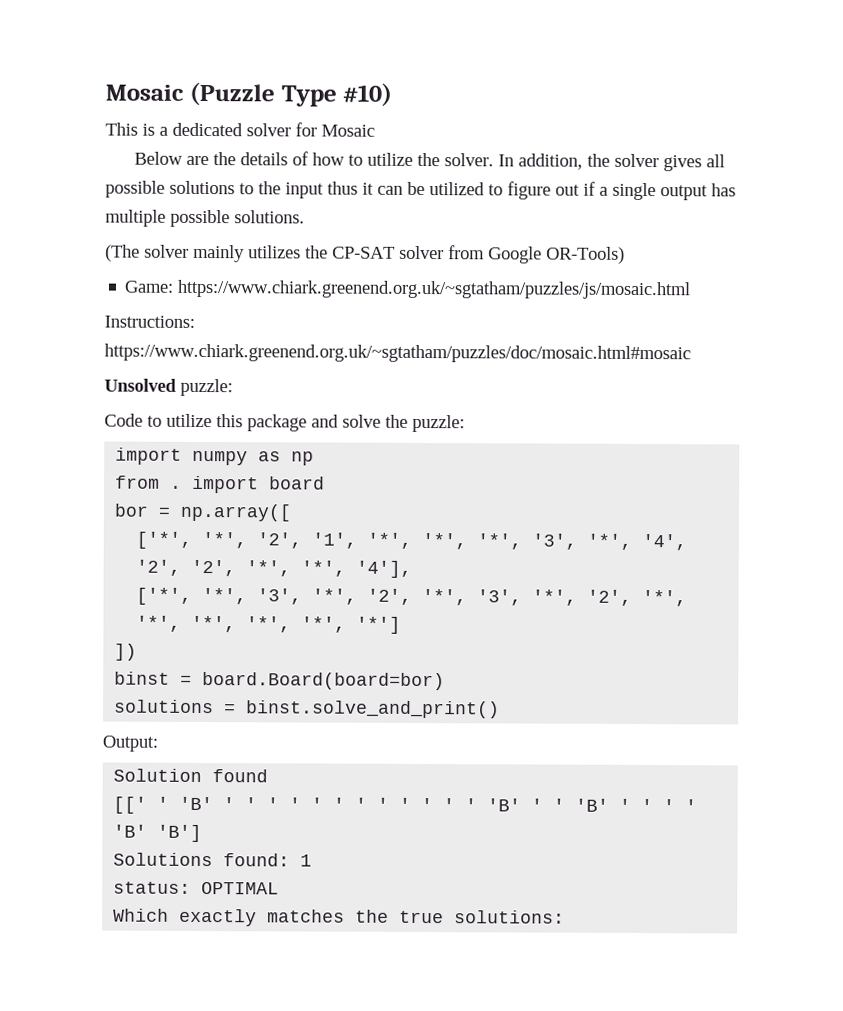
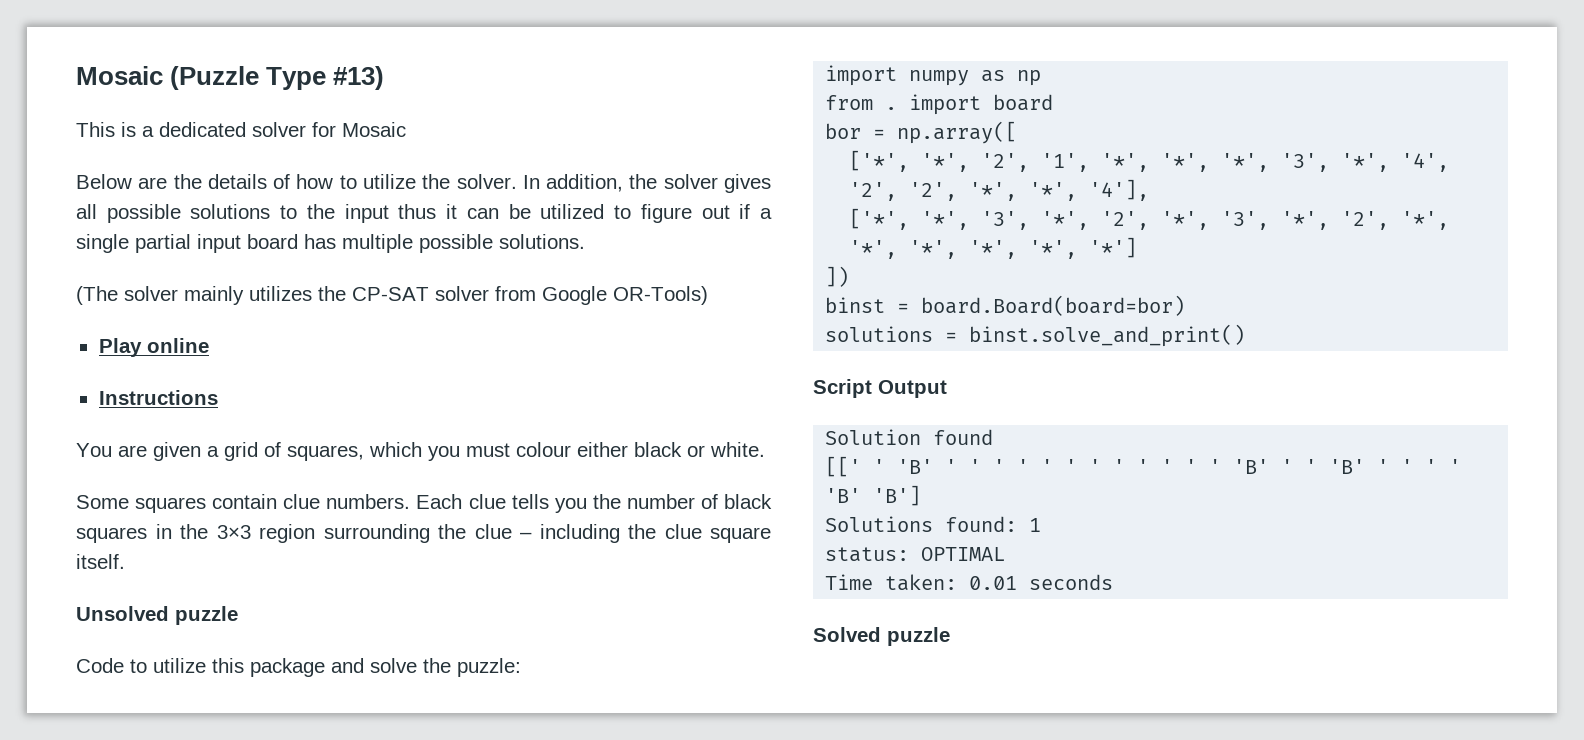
[342,82,393,107] #10) -> [333,66,385,90] #13)
[660,185,708,201] output -> [135,234,298,253] partial input board
[124,279,692,300] [104,315,195,328] [104,343,691,364] Game: https://www.chiark.greenend.org.uk/~sgtatham/puzzles/js/mosaic.html // Instructions: https://www.chiark.greenend.org.uk/~sgtatham/puzzles/doc/mosaic.html#mosaic -> [98,338,209,357] [98,390,218,405] [76,442,765,461] [76,494,773,513] [76,524,771,543] [76,554,125,569] Play online // Instructions // You are given a grid of squares, which you must colour either black or white. // Some squares contain clue numbers. Each clue tells you the number of black squares in the 3×3 region surrounding the clue – including the clue square itself.
[180,378,233,397] puzzle: -> [175,606,238,625] puzzle
[102,735,158,752] Output: -> [813,379,947,398] Script Output
[113,908,566,927] Which exactly matches the true solutions: -> [825,574,1114,591] [813,627,950,646] Time taken: 0.01 seconds // Solved puzzle

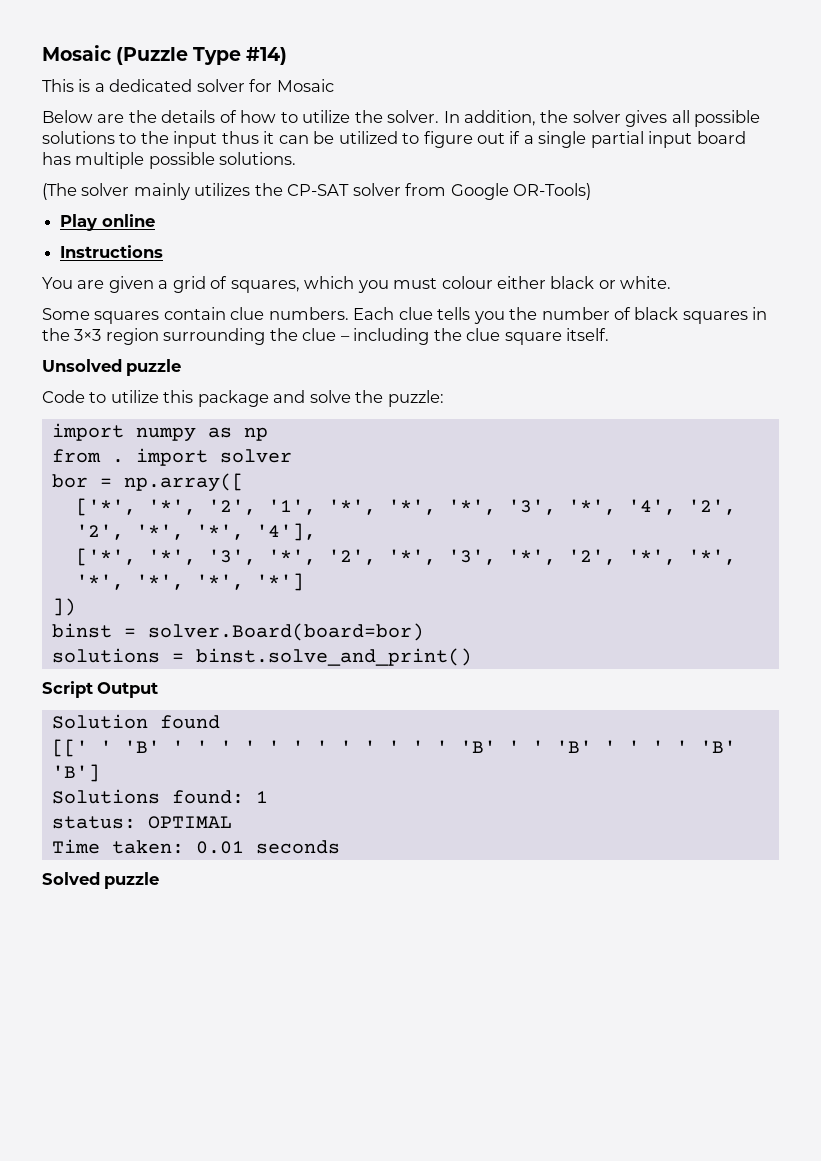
[333,66,385,90] #13) -> [246,47,288,65] #14)
[993,94,1054,111] board -> [219,449,292,463] solver
[921,295,1186,316] board.Board(board=bor) -> [147,623,424,641] solver.Board(board=bor)

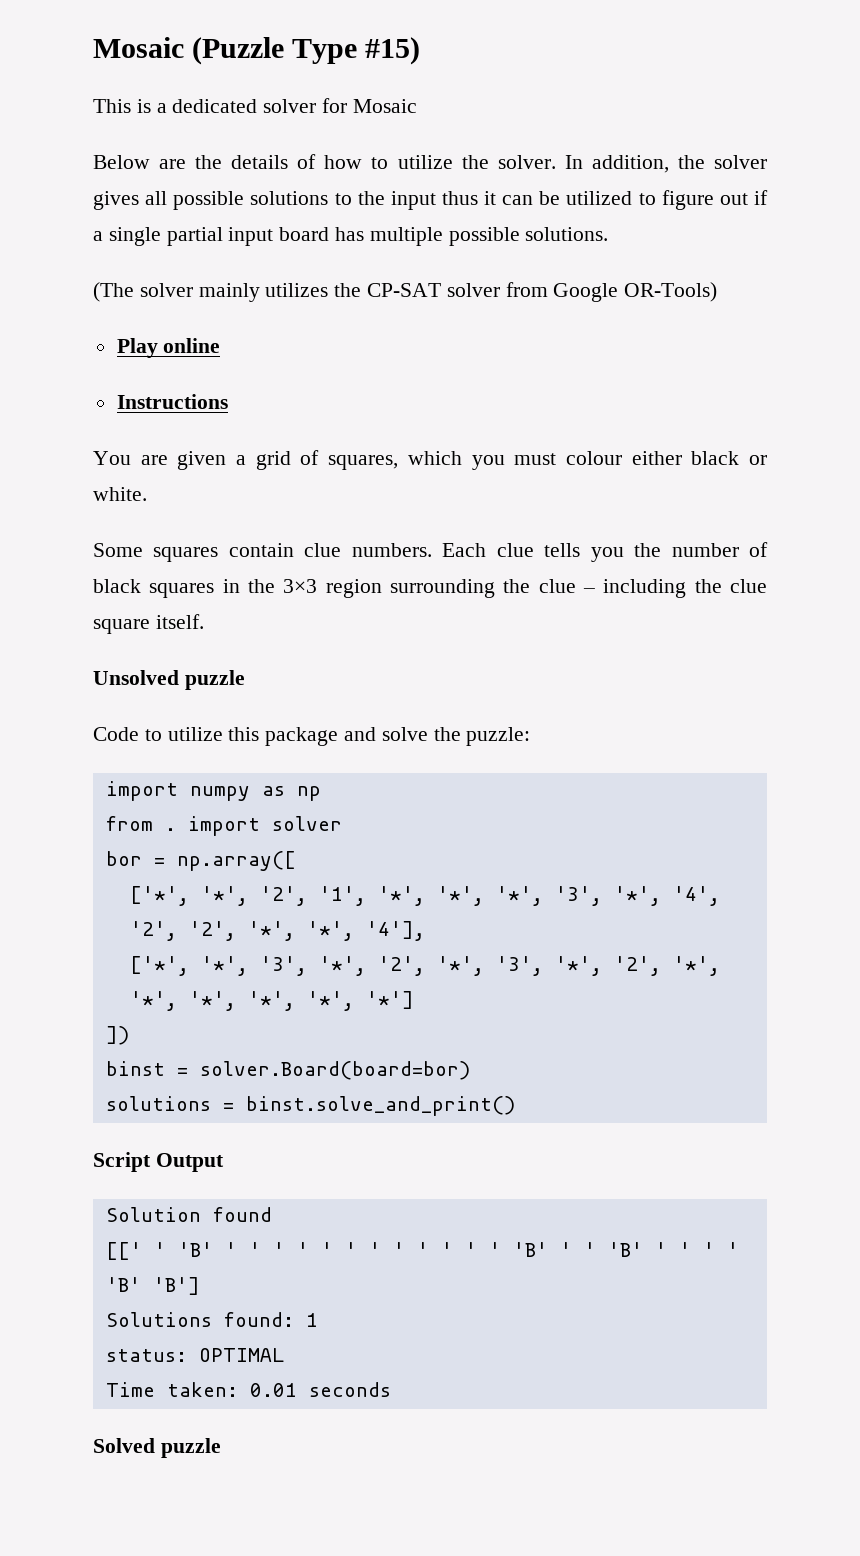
[246,47,288,65] #14) -> [365,37,421,65] #15)

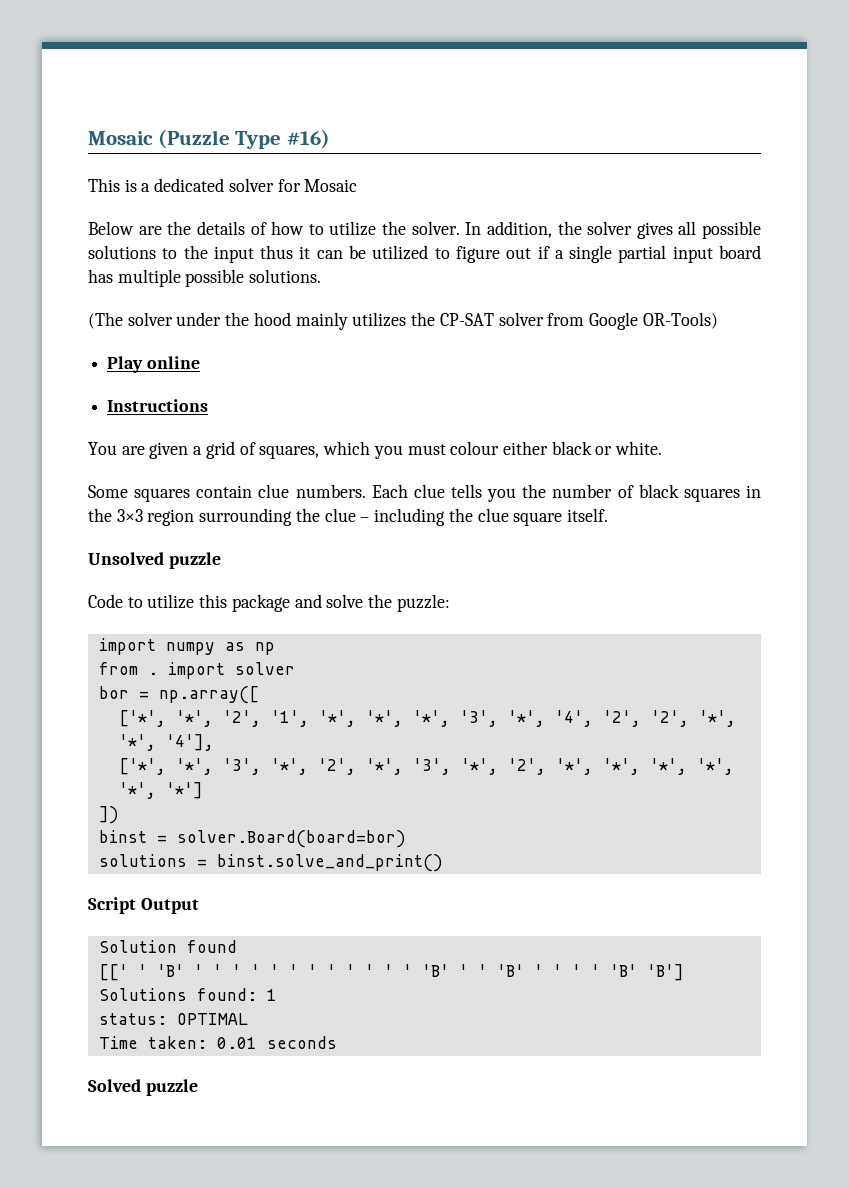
[365,37,421,65] #15) -> [286,129,330,149] #16)
(193, 290) none -> [176,312,291,326] under the hood

